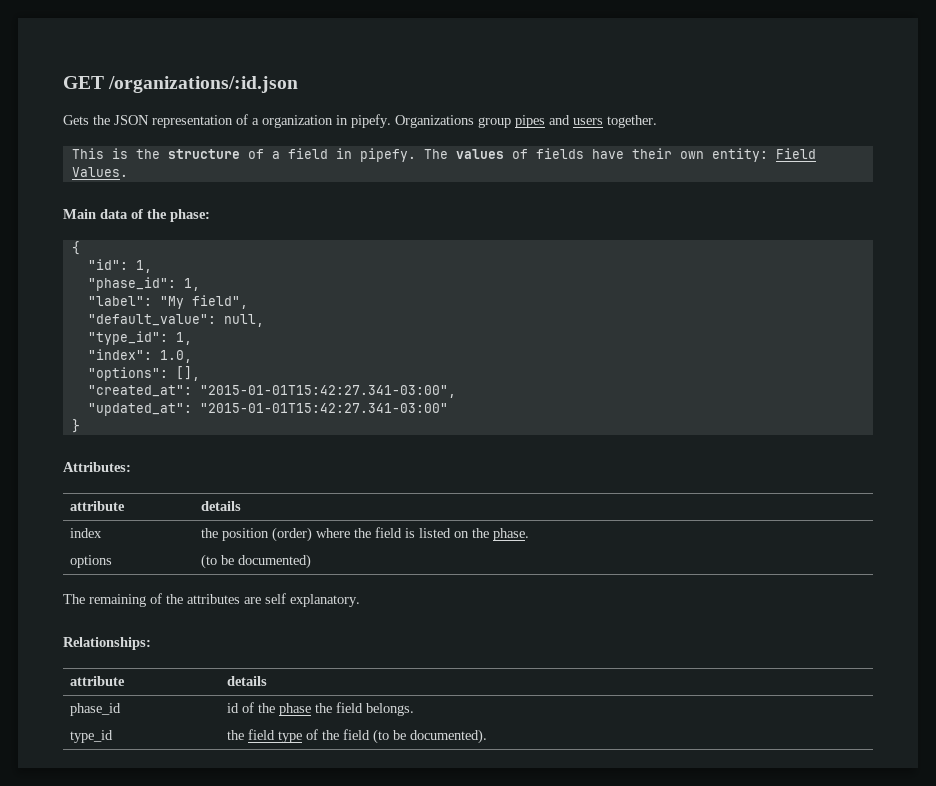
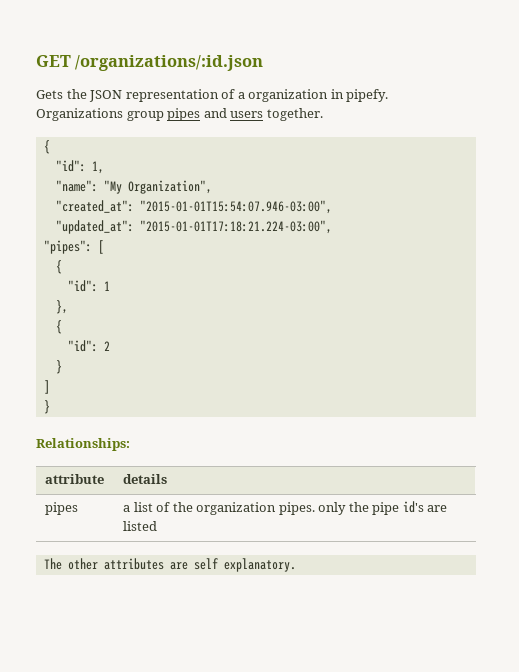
[71,148,816,162] [71,167,128,177] [63,209,210,222] [71,241,80,255] [87,259,152,273] [87,277,200,291] [87,295,248,309] [87,314,264,327] [87,331,192,345] [87,349,192,363] [87,366,200,381] This is the structure of a field in pipefy. The values of fields have their own entity: Field Values. // Main data of the phase: // { // "id": 1, // "phase_id": 1, // "label": "My field", // "default_value": null, // "type_id": 1, // "index": 1.0, // "options": [], -> [43,140,50,154] [55,160,104,174] [55,180,212,194] { // "id": 1, // "name": "My Organization",
[199,385,456,398] "2015-01-01T15:42:27.341-03:00", -> [139,200,332,214] "2015-01-01T15:54:07.946-03:00",
[199,403,448,413] [71,419,80,433] [63,462,131,472] [69,501,125,511] [200,501,241,511] [69,528,102,538] [200,527,529,542] [69,555,112,568] [200,554,311,569] [63,593,360,607] [63,637,151,650] [69,676,125,686] [226,676,267,686] [69,703,121,716] [226,702,414,716] [69,730,113,743] [226,729,487,744] "2015-01-01T15:42:27.341-03:00" // } // Attributes: // attribute | details // index | the position (order) where the field is listed on the phase. // options | (to be documented) // The remaining of the attributes are self explanatory. // Relationships: // attribute | details // phase_id | id of the phase the field belongs. // type_id | the field type of the field (to be documented). -> [139,220,332,234] [43,240,104,254] [55,260,62,274] [67,280,110,292] [55,300,68,314] [55,320,62,334] [67,340,110,352] [55,360,62,374] [43,380,50,394] [43,400,50,414] [36,438,130,451] [45,474,105,484] [123,474,168,484] [45,502,79,515] [123,501,448,515] [123,521,158,531] [43,558,296,572] "2015-01-01T17:18:21.224-03:00", // "pipes": [ // { // "id": 1 // }, // { // "id": 2 // } // ] // } // Relationships: // attribute | details // pipes | a list of the organization pipes. only the pipe id's are listed // The other attributes are self explanatory.

